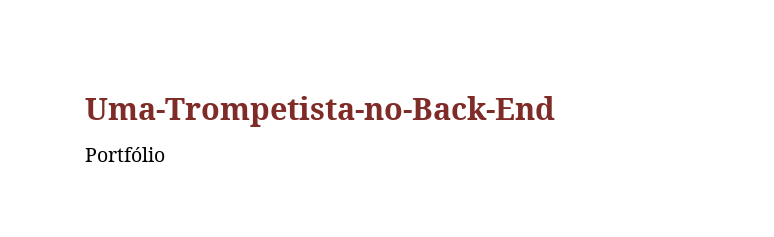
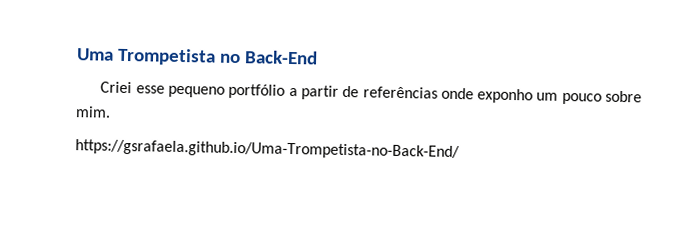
[85,96,555,127] [85,147,165,162] Uma-Trompetista-no-Back-End // Portfólio -> [76,47,318,66] [100,81,643,105] [75,106,111,118] [75,139,460,161] Uma Trompetista no Back-End // Criei esse pequeno portfólio a partir de referências onde exponho um pouco sobre mim. // https://gsrafaela.github.io/Uma-Trompetista-no-Back-End/

